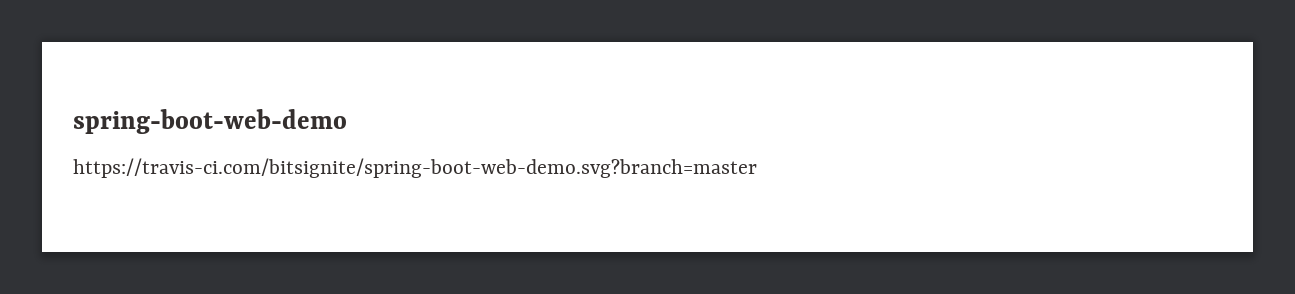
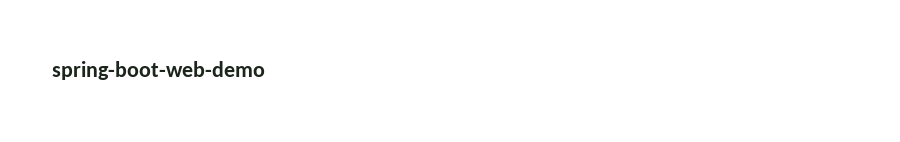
[73,158,757,178] // https://travis-ci.com/bitsignite/spring-boot-web-demo.svg?branch=master -> (265, 70) none

